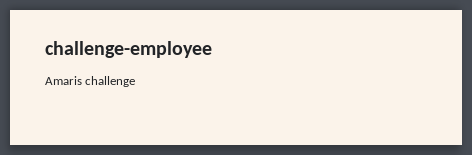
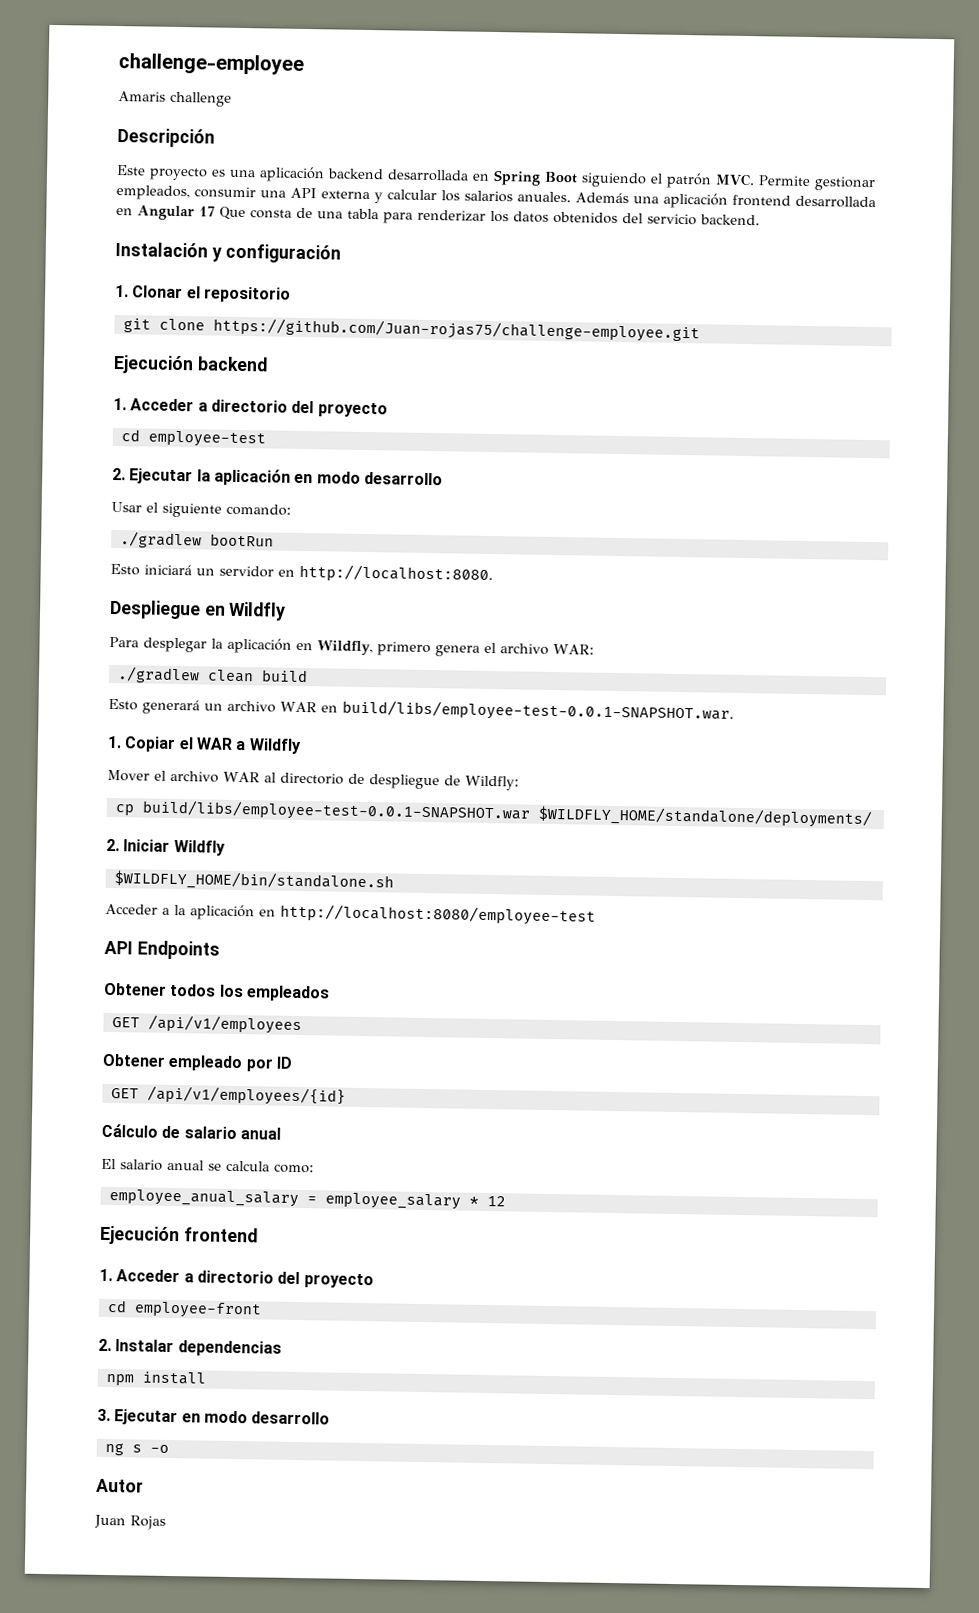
(136, 81) none -> [117,128,215,148] [116,165,876,192] [116,185,876,209] [116,205,760,226] [115,241,342,264] [115,284,291,303] [122,317,700,343] [113,354,268,375] [113,397,388,418] [120,429,266,448] [112,467,443,486] [111,501,291,518] [119,531,274,549] [110,563,493,584] [109,599,287,621] [109,636,594,657] [116,666,308,684] [108,698,734,723] [107,735,302,754] [107,769,519,791] [114,799,872,829] [106,838,226,856] [113,870,394,892] [105,903,596,926] [104,940,220,960] [103,982,330,1002] [111,1014,302,1035] [102,1053,292,1072] [110,1085,346,1106] [101,1123,281,1140] [101,1158,314,1174] [108,1189,506,1210] [100,1225,258,1246] [99,1268,374,1289] [106,1299,262,1319] [98,1338,282,1357] [105,1371,206,1386] [97,1408,331,1426] [104,1442,169,1456] [96,1478,144,1493] [94,1514,166,1530] // Descripción // Este proyecto es una aplicación backend desarrollada en Spring Boot siguiendo el patrón MVC. Permite gestionar empleados, consumir una API externa y calcular los salarios anuales. Además una aplicación frontend desarrollada en Angular 17 Que consta de una tabla para renderizar los datos obtenidos del servicio backend. // Instalación y configuración // 1. Clonar el repositorio // git clone https://github.com/Juan-rojas75/challenge-employee.git // Ejecución backend // 1. Acceder a directorio del proyecto // cd employee-test // 2. Ejecutar la aplicación en modo desarrollo // Usar el siguiente comando: // ./gradlew bootRun // Esto iniciará un servidor en http://localhost:8080. // Despliegue en Wildfly // Para desplegar la aplicación en Wildfly, primero genera el archivo WAR: // ./gradlew clean build // Esto generará un archivo WAR en build/libs/employee-test-0.0.1-SNAPSHOT.war. // 1. Copiar el WAR a Wildfly // Mover el archivo WAR al directorio de despliegue de Wildfly: // cp build/libs/employee-test-0.0.1-SNAPSHOT.war $WILDFLY_HOME/standalone/deployments/ // 2. Iniciar Wildfly // $WILDFLY_HOME/bin/standalone.sh // Acceder a la aplicación en http://localhost:8080/employee-test // API Endpoints // Obtener todos los empleados // GET /api/v1/employees // Obtener empleado por ID // GET /api/v1/employees/{id} // Cálculo de salario anual // El salario anual se calcula como: // employee_anual_salary = employee_salary * 12 // Ejecución frontend // 1. Acceder a directorio del proyecto // cd employee-front // 2. Instalar dependencias // npm install // 3. Ejecutar en modo desarrollo // ng s -o // Autor // Juan Rojas

